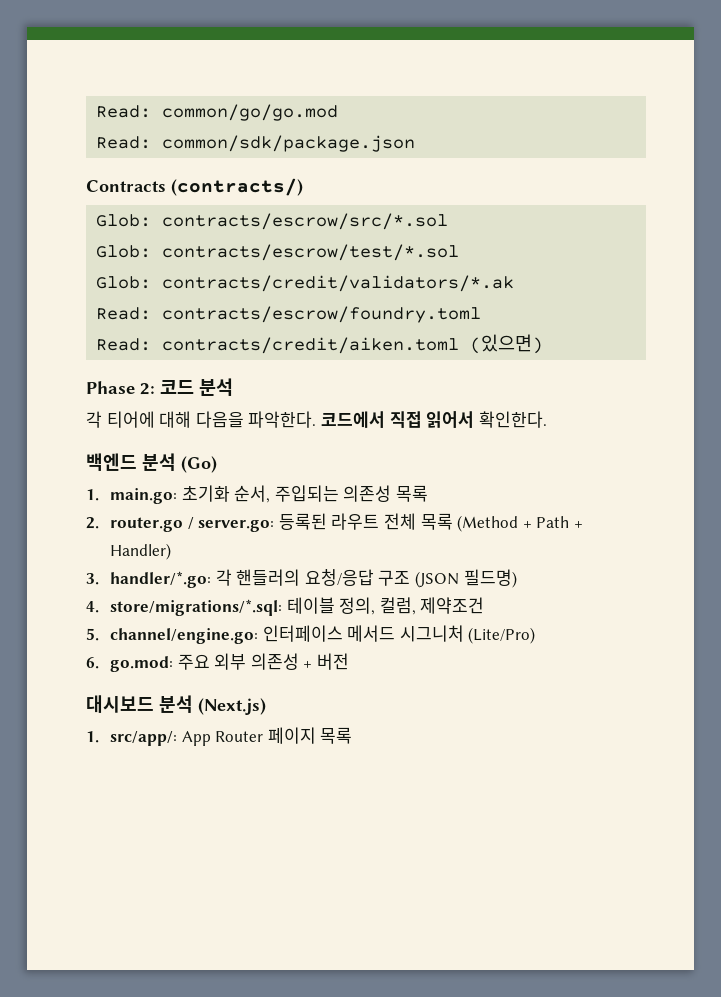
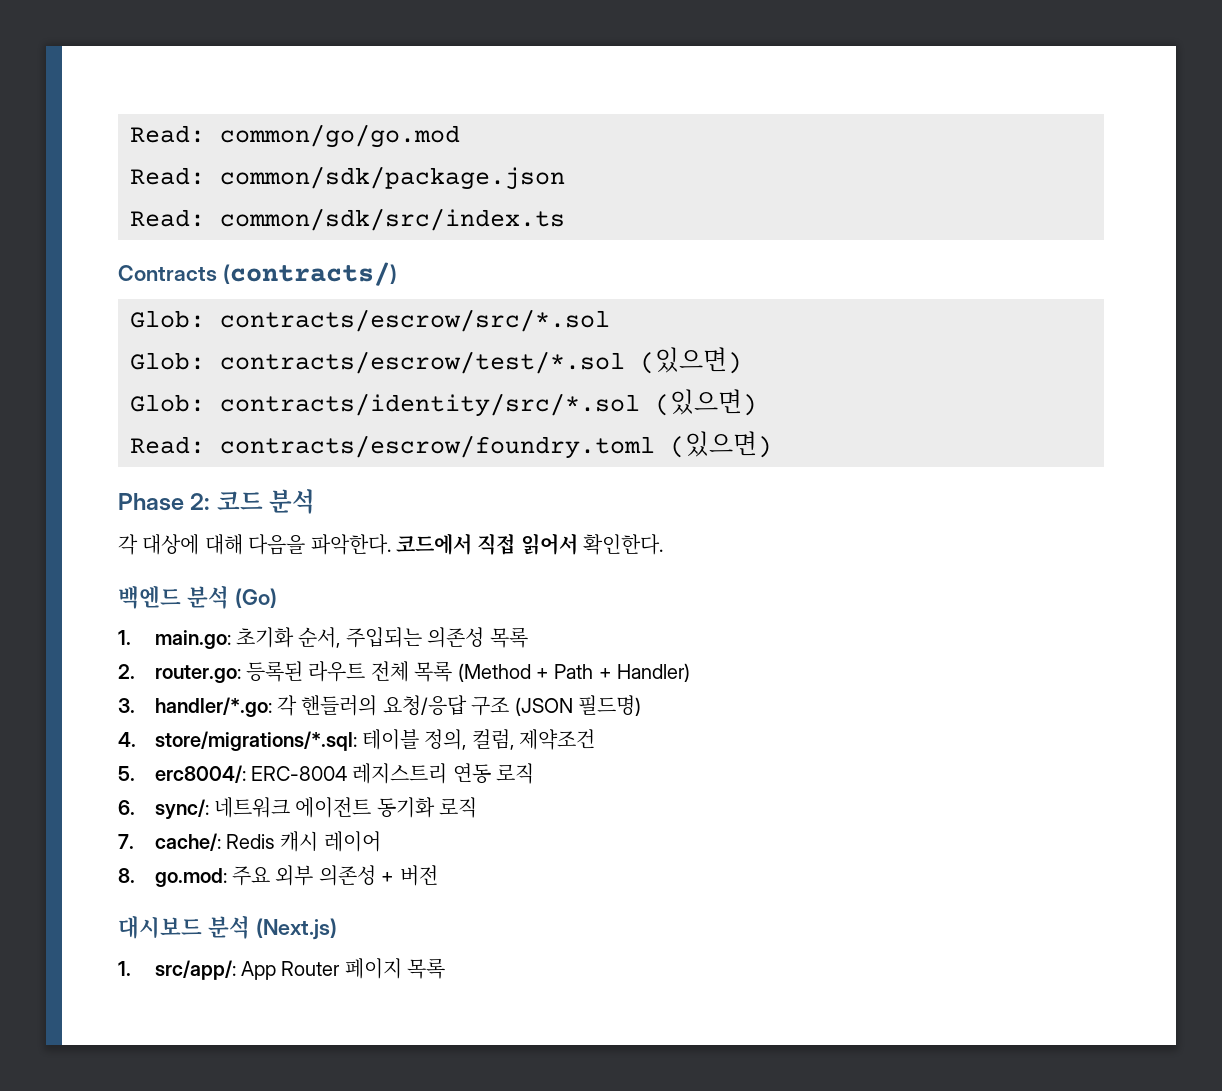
(416, 143) none -> [130,208,565,231] // Read: common/sdk/src/index.ts
[96,275,515,292] // Glob: contracts/credit/validators/*.ak -> [640,347,742,374] [130,389,757,417] (있으면) // Glob: contracts/identity/src/*.sol (있으면)
[96,337,460,354] // Read: contracts/credit/aiken.toml -> (655, 447) none
[106,411,155,428] 티어에 -> [142,534,200,555] 대상에
[110,517,275,532] router.go / server.go: -> [154,665,241,683] router.go:
[110,625,536,644] [86,657,99,669] channel/engine.go: 인터페이스 메서드 시그니처 (Lite/Pro) // 6. -> [154,763,535,784] [118,797,478,820] [118,831,381,852] [118,868,135,883] erc8004/: ERC-8004 레지스트리 연동 로직 // 6. sync/: 네트워크 에이전트 동기화 로직 // 7. cache/: Redis 캐시 레이어 // 8.

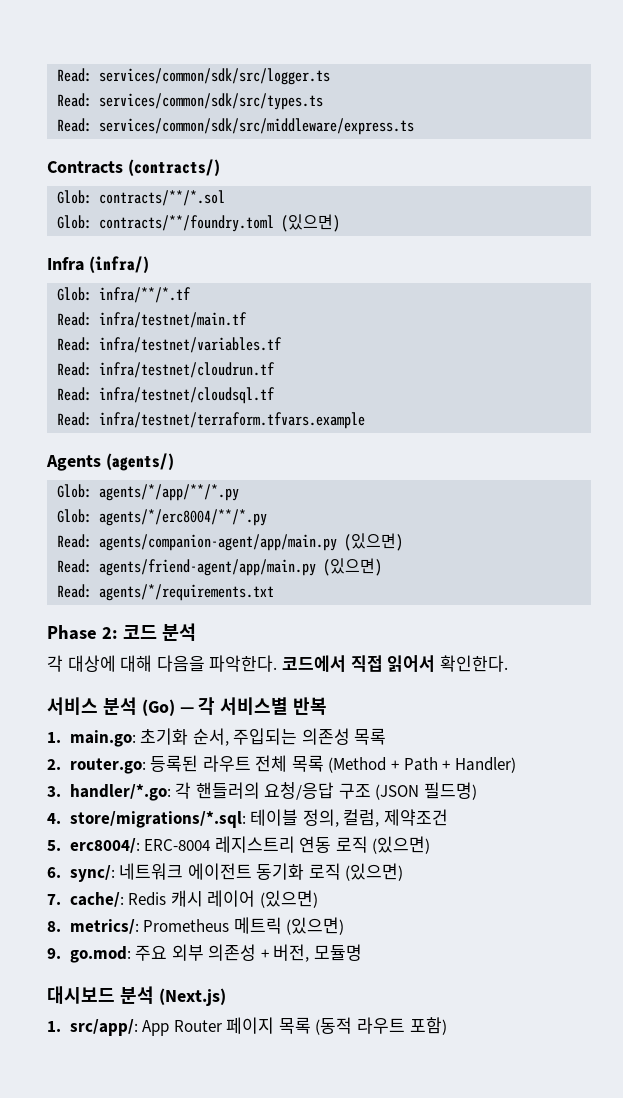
[130,124,460,148] [130,166,565,190] [130,208,565,231] Read: common/go/go.mod // Read: common/sdk/package.json // Read: common/sdk/src/index.ts -> [57,68,331,85] [57,93,324,110] [57,118,415,135] Read: services/common/sdk/src/logger.ts // Read: services/common/sdk/src/types.ts // Read: services/common/sdk/src/middleware/express.ts
[220,309,610,332] [130,347,742,374] [130,389,757,417] [130,431,772,459] contracts/escrow/src/*.sol // Glob: contracts/escrow/test/*.sol (있으면) // Glob: contracts/identity/src/*.sol (있으면) // Read: contracts/escrow/foundry.toml (있으면) -> [99,190,226,206] [57,214,341,232] [47,256,149,273] [57,287,192,303] [57,312,248,328] [57,337,283,353] [57,362,276,378] [57,387,276,404] [57,412,366,429] [46,453,174,471] [57,484,240,501] [57,509,268,526] [57,533,404,551] [57,558,383,576] [57,584,275,601] contracts/**/*.sol // Glob: contracts/**/foundry.toml (있으면) // Infra (infra/) // Glob: infra/**/*.tf // Read: infra/testnet/main.tf // Read: infra/testnet/variables.tf // Read: infra/testnet/cloudrun.tf // Read: infra/testnet/cloudsql.tf // Read: infra/testnet/terraform.tfvars.example // Agents (agents/) // Glob: agents/*/app/**/*.py // Glob: agents/*/erc8004/**/*.py // Read: agents/companion-agent/app/main.py (있으면) // Read: agents/friend-agent/app/main.py (있으면) // Read: agents/*/requirements.txt
[118,585,181,609] 백엔드 -> [47,697,98,715] 서비스
(277, 598) none -> [179,697,328,715] — 각 서비스별 반복
(535, 773) none -> [372,836,431,854] (있으면)
(478, 807) none -> [345,863,404,881] (있으면)
[118,868,135,883] // 8. -> [259,890,318,908] [47,917,345,935] [47,948,61,959] (있으면) // 8. metrics/: Prometheus 메트릭 (있으면) // 9.
[399,865,438,886] 버전 -> [273,944,363,962] 버전, 모듈명
(446, 968) none -> [315,1017,447,1035] (동적 라우트 포함)

